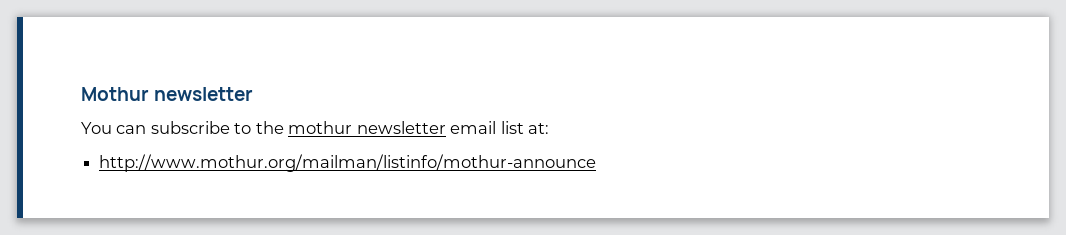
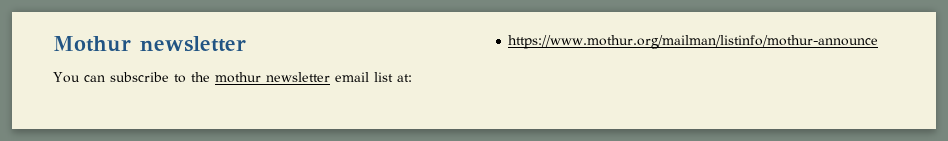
[99,154,597,172] http://www.mothur.org/mailman/listinfo/mothur-announce -> [508,35,879,49] https://www.mothur.org/mailman/listinfo/mothur-announce

